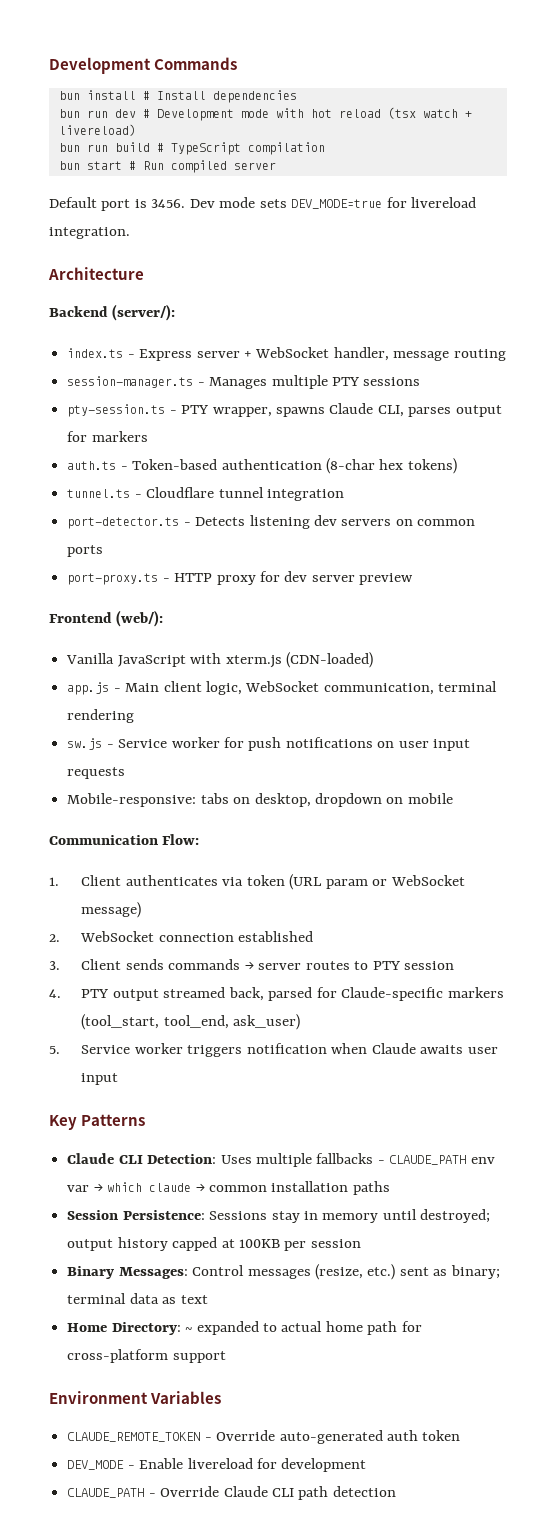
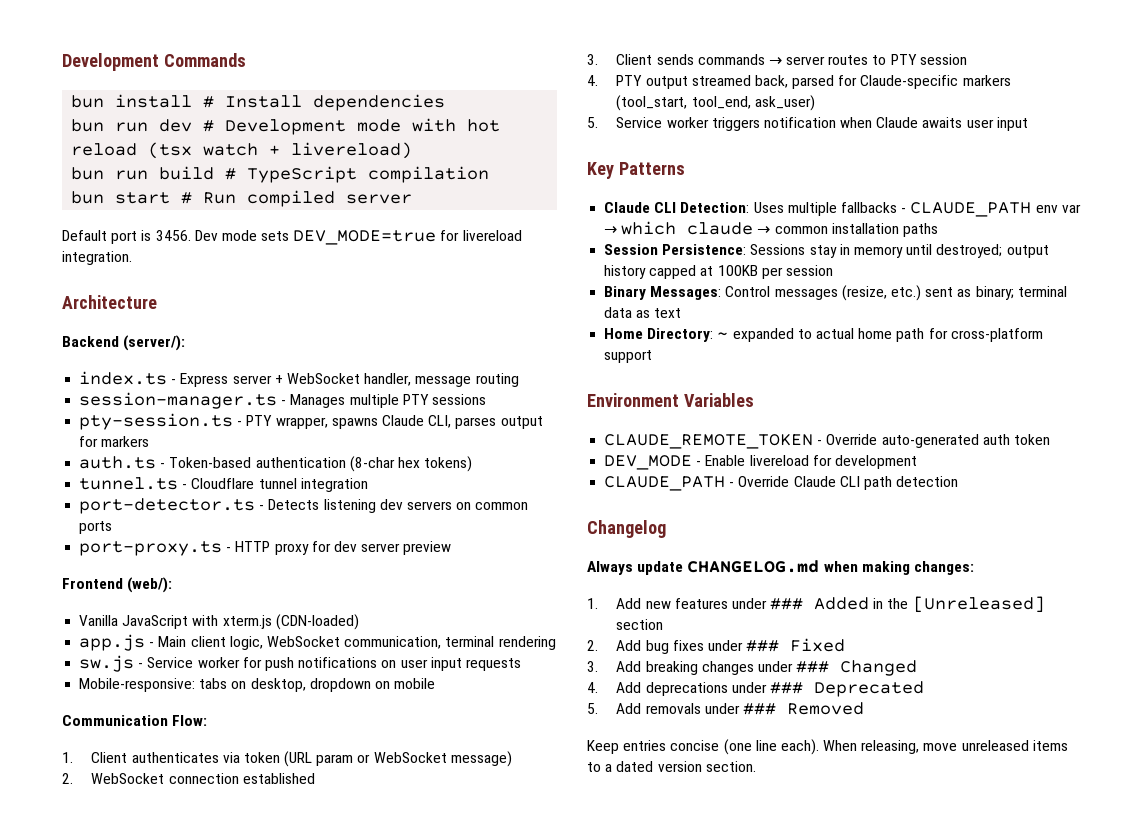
(396, 1491) none -> [587,520,666,538] [587,560,974,575] [587,596,1045,613] [616,619,664,630] [587,638,846,654] [587,660,918,676] [587,681,924,697] [587,702,864,715] [587,739,1068,755] [587,761,756,772] // Changelog // Always update CHANGELOG.md when making changes: // 1. Add new features under ### Added in the [Unreleased] section // 2. Add bug fixes under ### Fixed // 3. Add breaking changes under ### Changed // 4. Add deprecations under ### Deprecated // 5. Add removals under ### Removed // Keep entries concise (one line each). When releasing, move unreleased items to a dated version section.

